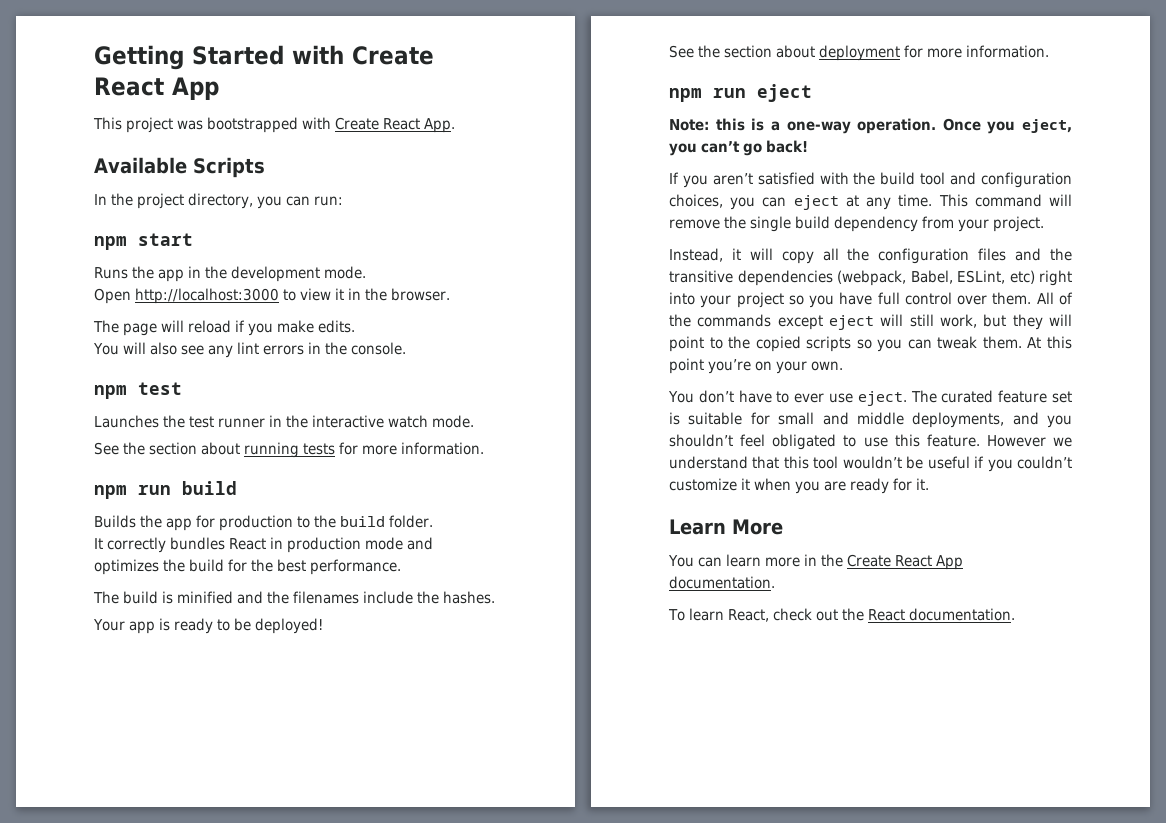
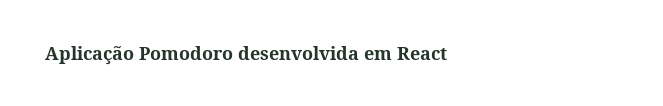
[94,45,434,70] [94,77,219,100] [93,117,456,133] [94,157,265,178] [94,193,344,209] [94,233,193,250] [94,266,367,282] [94,288,451,304] [93,320,356,336] [93,342,407,358] [94,382,182,399] [94,415,475,428] [94,442,485,458] [94,481,237,499] [94,515,434,531] [94,537,434,553] [94,559,402,575] [93,591,496,604] [93,618,324,634] [669,45,1050,61] [669,84,812,102] [669,118,1072,134] [669,140,809,156] [669,172,1072,188] [669,194,1072,210] [669,216,1045,232] [669,248,1072,264] [669,270,1072,286] [669,292,1073,308] [669,314,1072,330] [669,336,1072,352] [669,358,844,374] [668,390,1072,406] [669,412,1072,428] [669,434,1072,450] [669,456,1072,472] [669,478,930,494] [669,519,783,535] [668,554,964,570] [669,576,775,589] [668,608,1016,622] Getting Started with Create React App // This project was bootstrapped with Create React App. // Available Scripts // In the project directory, you can run: // npm start // Runs the app in the development mode. // Open http://localhost:3000 to view it in the browser. // The page will reload if you make edits. // You will also see any lint errors in the console. // npm test // Launches the test runner in the interactive watch mode. // See the section about running tests for more information. // npm run build // Builds the app for production to the build folder. // It correctly bundles React in production mode and optimizes the build for the best performance. // The build is minified and the filenames include the hashes. // Your app is ready to be deployed! // See the section about deployment for more information. // npm run eject // Note: this is a one-way operation. Once you eject, you can’t go back! // If you aren’t satisfied with the build tool and configuration choices, you can eject at any time. This command will remove the single build dependency from your project. // Instead, it will copy all the configuration files and the transitive dependencies (webpack, Babel, ESLint, etc) right into your project so you have full control over them. All of the commands except eject will still work, but they will point to the copied scripts so you can tweak them. At this point you’re on your own. // You don’t have to ever use eject. The curated feature set is suitable for small and middle deployments, and you shouldn’t feel obligated to use this feature. However we understand that this tool wouldn’t be useful if you couldn’t customize it when you are ready for it. // Learn More // You can learn more in the Create React App documentation. // To learn React, check out the React documentation. -> [45,46,447,65] Aplicação Pomodoro desenvolvida em React

